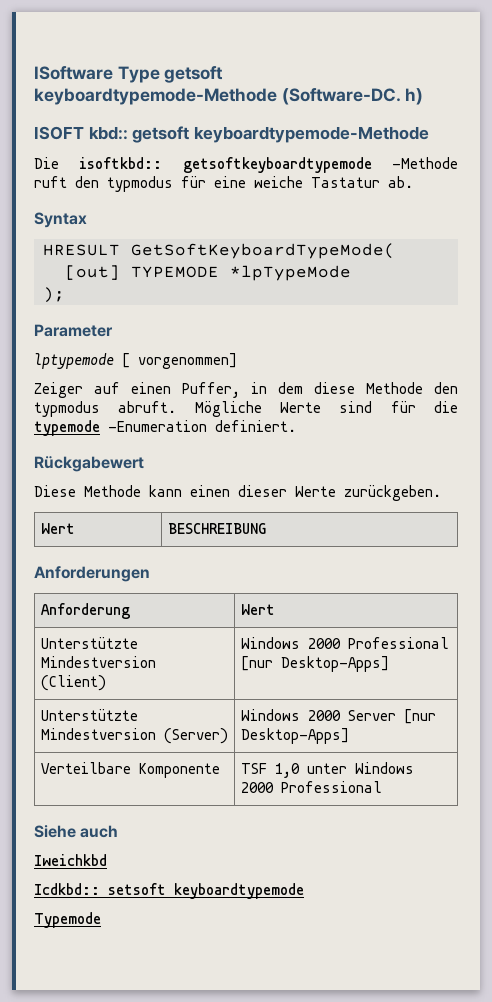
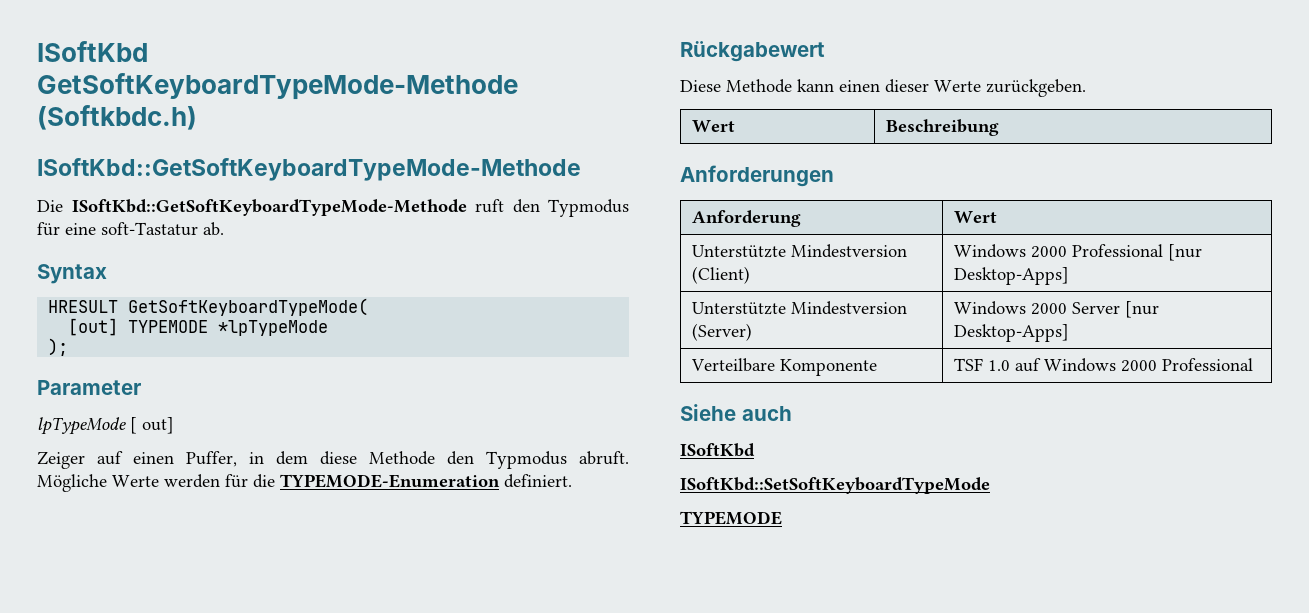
[34,66,224,83] [34,88,424,105] [34,126,429,143] [34,157,458,173] ISoftware Type getsoft keyboardtypemode-Methode (Software-DC. h) // ISOFT kbd:: getsoft keyboardtypemode-Methode // Die isoftkbd:: getsoftkeyboardtypemode -Methode -> [37,41,148,62] [37,73,518,100] [37,105,197,130] [37,158,581,181] [37,199,467,216] ISoftKbd GetSoftKeyboardTypeMode-Methode (Softkbdc.h) // ISoftKbd::GetSoftKeyboardTypeMode-Methode // Die ISoftKbd::GetSoftKeyboardTypeMode-Methode
[107,176,173,192] typmodus -> [548,199,629,217] Typmodus
[254,176,380,188] weiche Tastatur -> [101,222,198,236] soft-Tastatur
[34,353,237,369] lptypemode [ vorgenommen] -> [37,417,174,435] lpTypeMode [ out]
[34,401,100,417] typmodus -> [486,451,567,469] Typmodus
[339,401,373,413] sind -> [164,474,220,488] werden
[34,420,207,436] typemode -Enumeration -> [280,474,500,488] TYPEMODE-Enumeration
[167,523,266,534] BESCHREIBUNG -> [885,119,999,136] Beschreibung
[274,763,347,778] 1,0 unter -> [987,358,1041,372] 1.0 auf
[34,854,107,866] [34,883,304,899] [34,912,101,928] Iweichkbd // Icdkbd:: setsoft keyboardtypemode // Typemode -> [680,443,755,457] [680,477,990,494] [680,511,782,525] ISoftKbd // ISoftKbd::SetSoftKeyboardTypeMode // TYPEMODE

